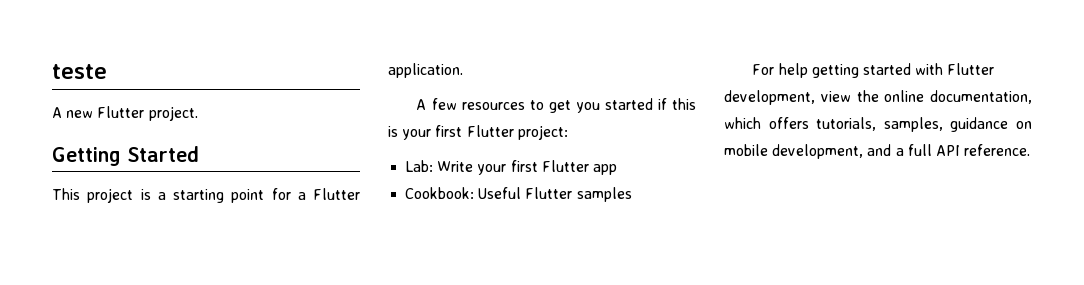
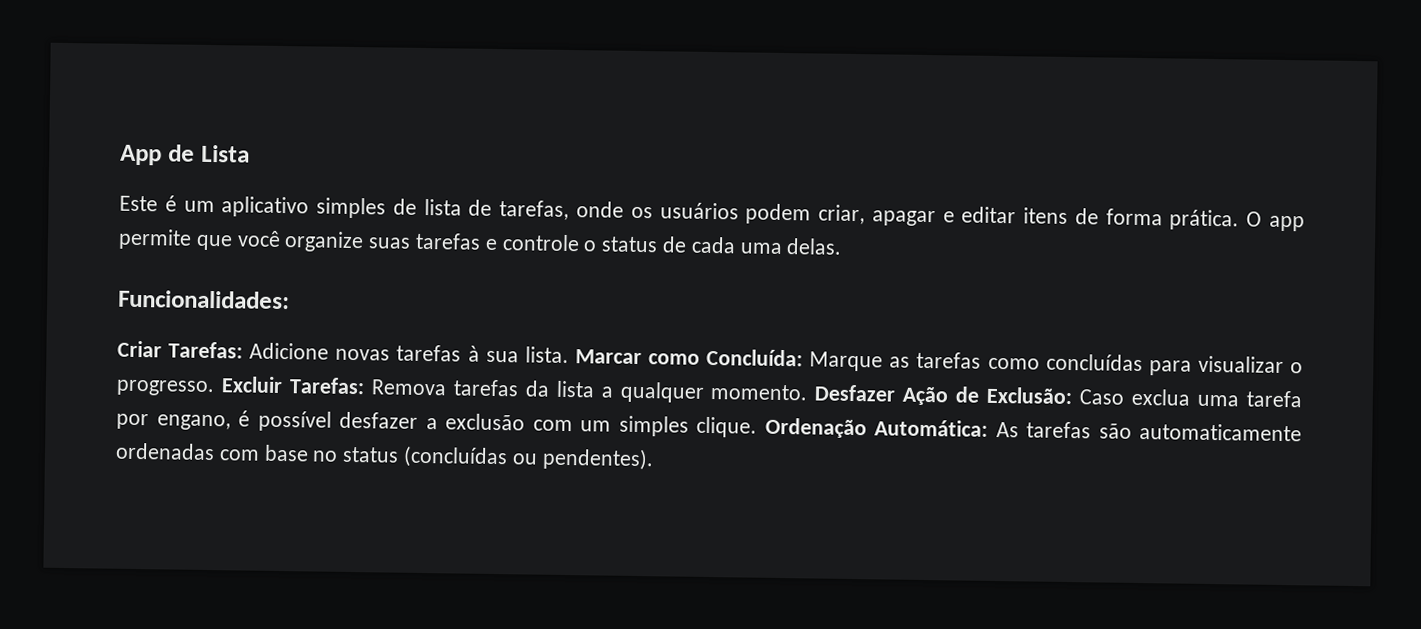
[52,64,107,79] [52,106,198,121] [52,146,199,166] [52,188,360,203] [388,63,463,78] [416,98,696,113] [388,125,568,140] [405,160,617,175] [405,187,632,202] [752,63,995,78] [724,90,1032,105] [724,117,1032,132] [724,144,1031,159] teste // A new Flutter project. // Getting Started // This project is a starting point for a Flutter application. // A few resources to get you started if this is your first Flutter project: // Lab: Write your first Flutter app // Cookbook: Useful Flutter samples // For help getting started with Flutter development, view the online documentation, which offers tutorials, samples, guidance on mobile development, and a full API reference. -> [120,144,250,166] [119,195,1305,232] [118,228,843,255] [118,289,290,310] [117,340,1303,376] [116,376,1303,408] [116,410,1302,442] [115,442,654,471] App de Lista // Este é um aplicativo simples de lista de tarefas, onde os usuários podem criar, apagar e editar itens de forma prática. O app permite que você organize suas tarefas e controle o status de cada uma delas. // Funcionalidades: // Criar Tarefas: Adicione novas tarefas à sua lista. Marcar como Concluída: Marque as tarefas como concluídas para visualizar o progresso. Excluir Tarefas: Remova tarefas da lista a qualquer momento. Desfazer Ação de Exclusão: Caso exclua uma tarefa por engano, é possível desfazer a exclusão com um simples clique. Ordenação Automática: As tarefas são automaticamente ordenadas com base no status (concluídas ou pendentes).

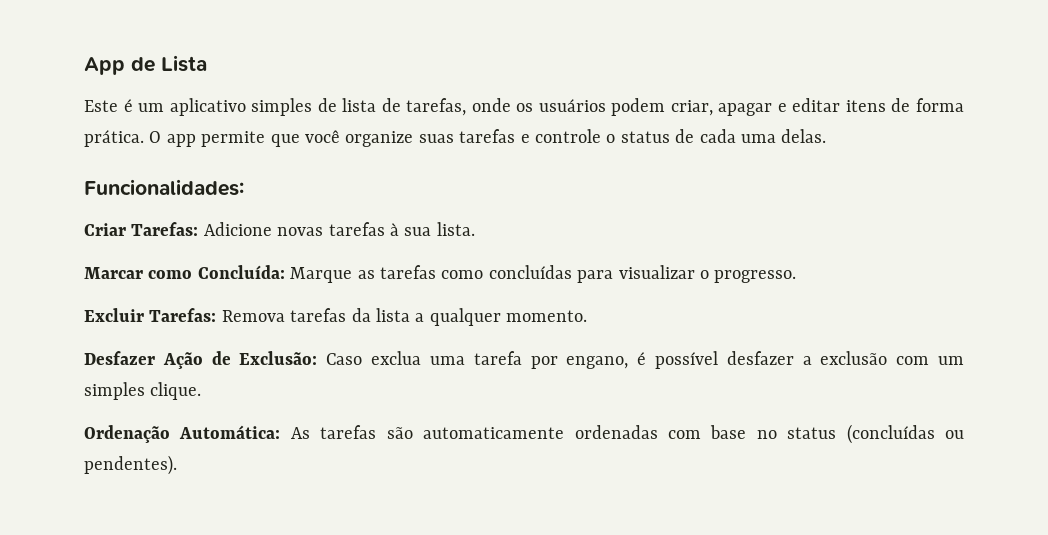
(569, 355) none -> (475, 229) //
(215, 388) none -> (797, 276) //
(809, 392) none -> (588, 316) //
(757, 427) none -> (202, 391) //

